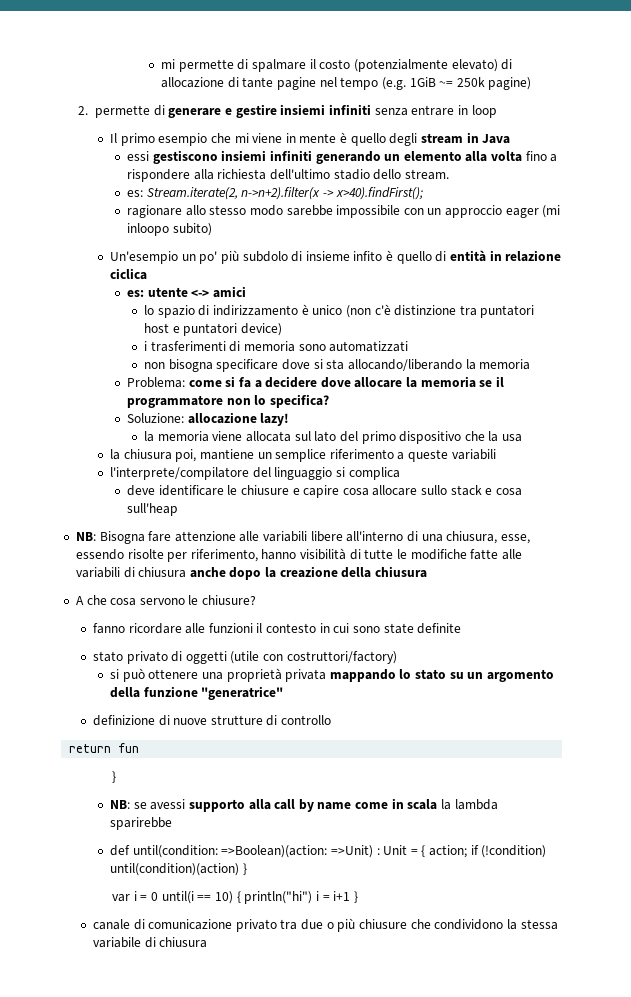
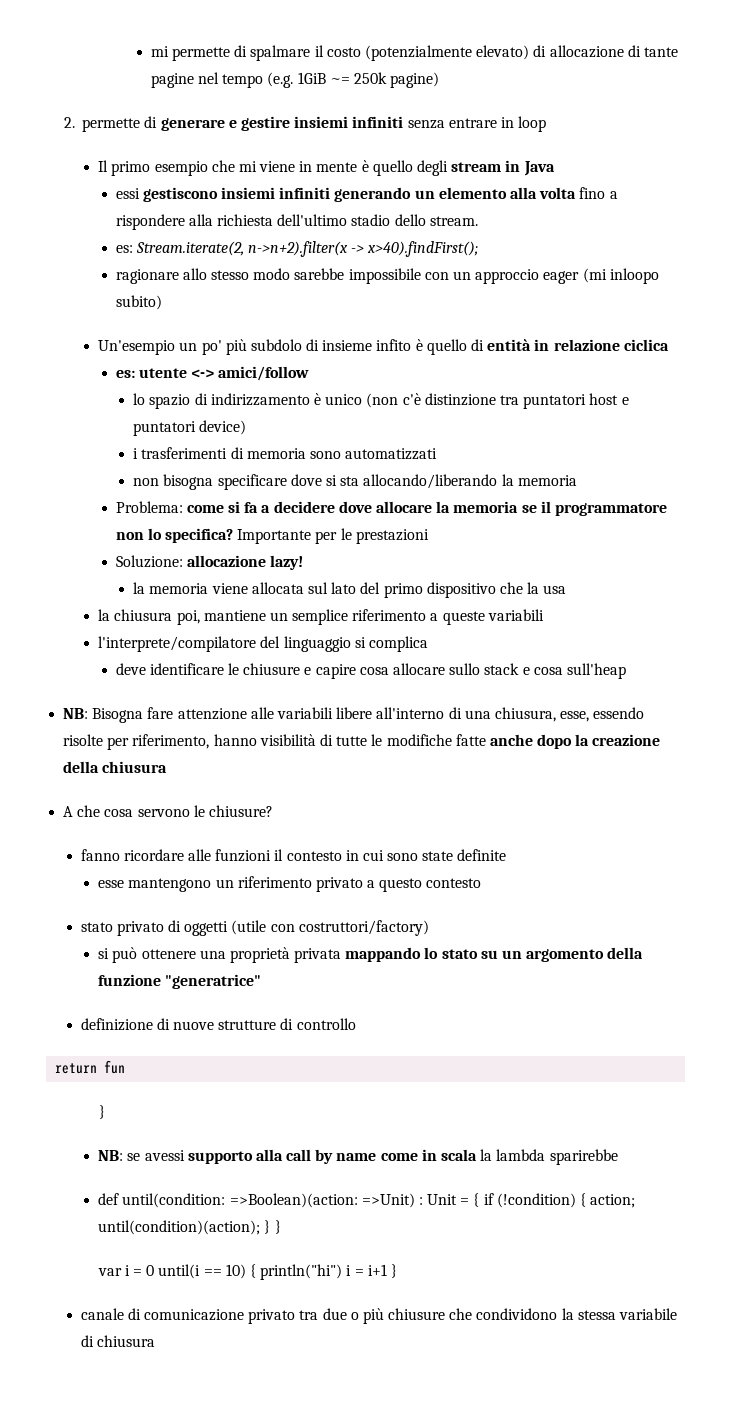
[212,286,246,298] amici -> [218,366,310,381] amici/follow
(329, 401) none -> [237,528,429,544] Importante per le prestazioni
[501,549,522,560] [75,567,187,578] alle variabili di chiusura -> (486, 740) none
(462, 628) none -> [98,876,482,892] // esse mantengono un riferimento privato a questo contesto
[429,845,468,858] action; -> (480, 1200) none
[109,863,239,876] until(condition)(action) -> [580,1193,636,1208] [98,1220,271,1235] { action; until(condition)(action); }

